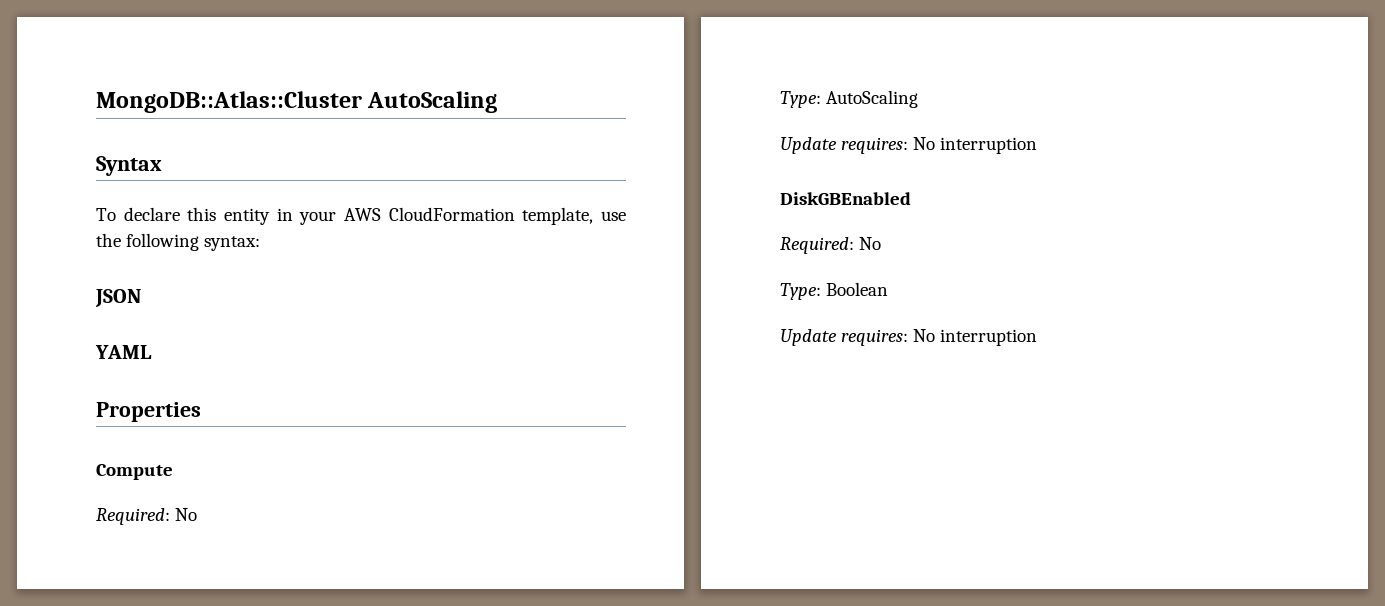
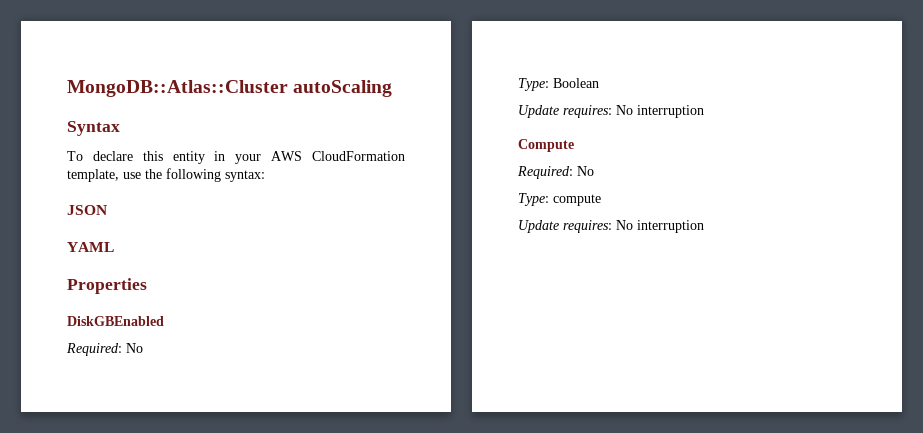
[367,91,498,113] AutoScaling -> [293,80,393,97] autoScaling
[96,464,173,480] [96,508,198,525] [780,90,919,108] [780,137,1038,154] // Compute // Required: No // Type: AutoScaling // Update requires: No interruption -> (147, 286) none
(1038, 337) none -> [518,139,574,152] [517,166,594,179] [518,193,601,206] [518,220,704,233] // Compute // Required: No // Type: compute // Update requires: No interruption

